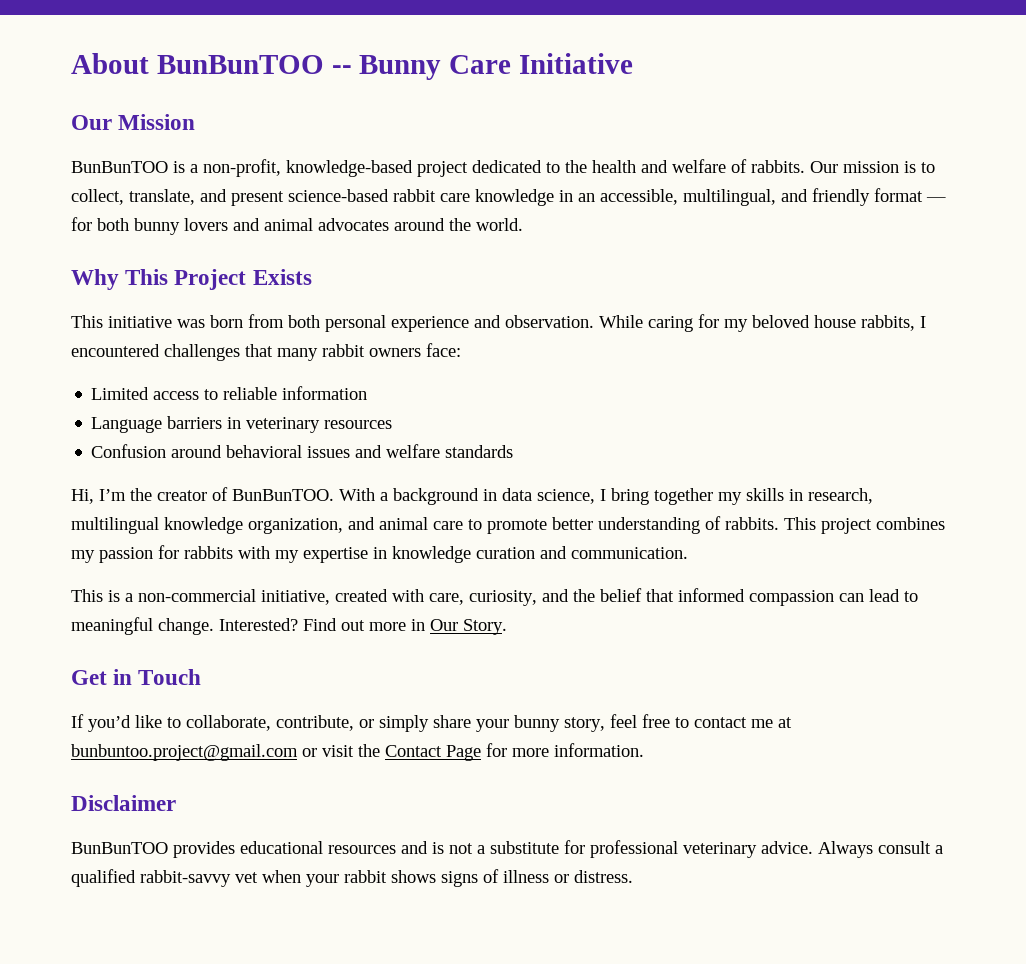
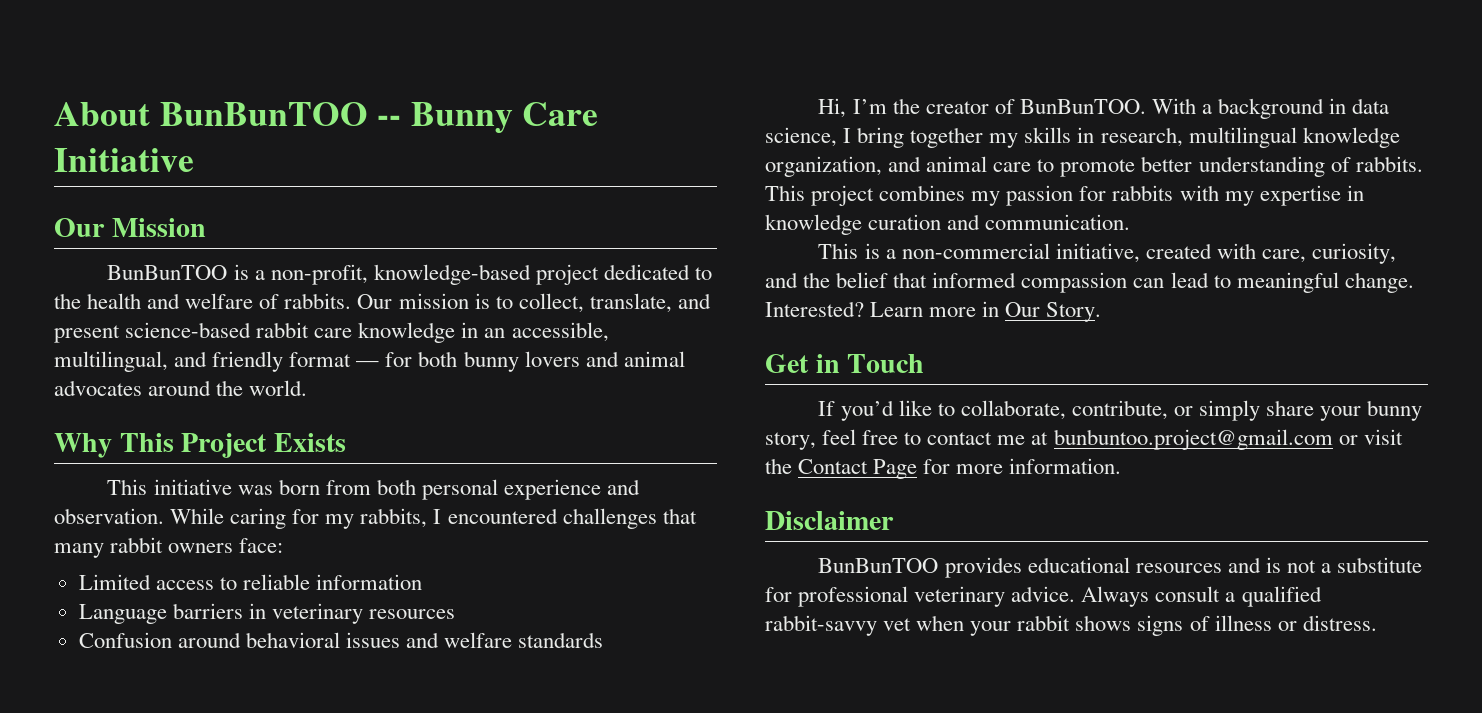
[752,315,856,328] beloved house -> (355, 521) none
[303,618,365,631] Find out -> [870,302,924,317] Learn

